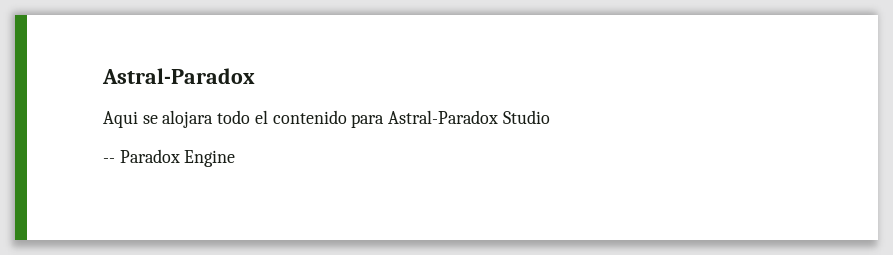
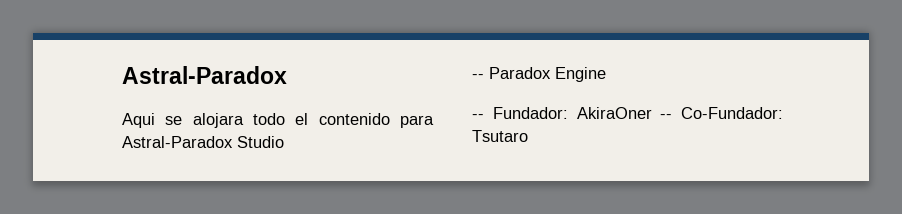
(236, 158) none -> [472,107,783,119] [472,130,528,142] // -- Fundador: AkiraOner -- Co-Fundador: Tsutaro

